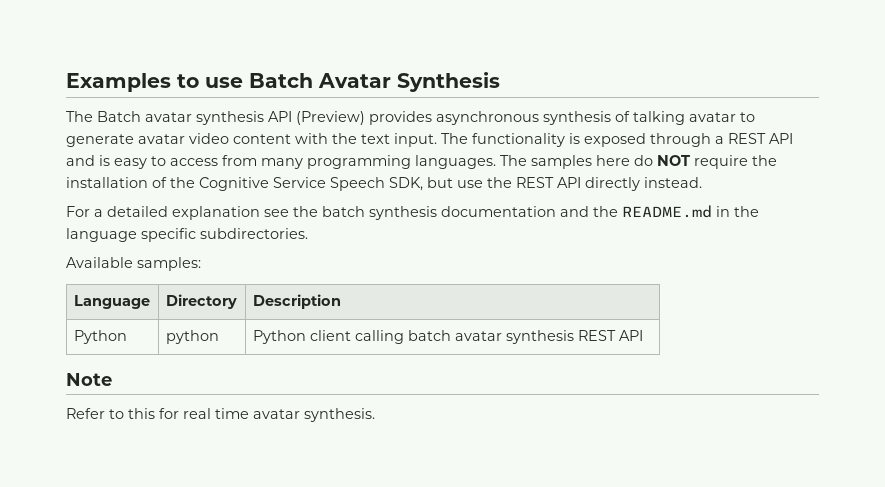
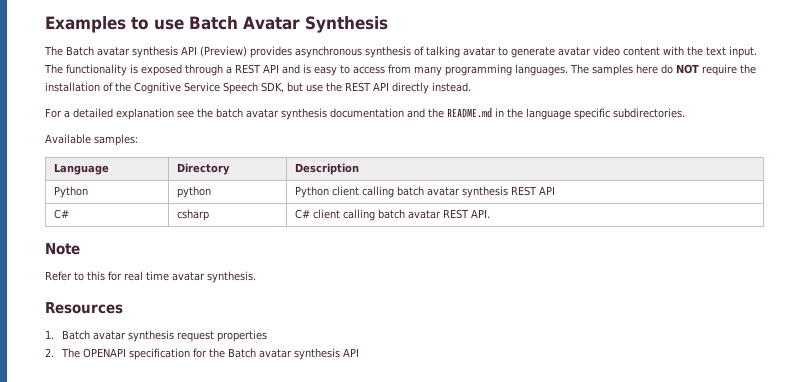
(365, 211) none -> [246,109,279,118] avatar
(643, 335) none -> [53,209,69,219] [176,209,209,221] [294,209,490,221] // C# | csharp | C# client calling batch avatar REST API.
(375, 415) none -> [45,302,123,314] [45,330,268,342] [45,348,360,360] // Resources // 1. Batch avatar synthesis request properties // 2. The OPENAPI specification for the Batch avatar synthesis API

